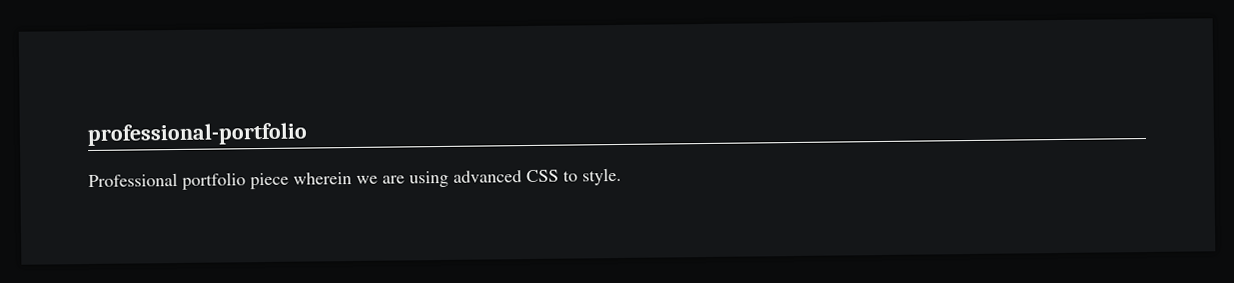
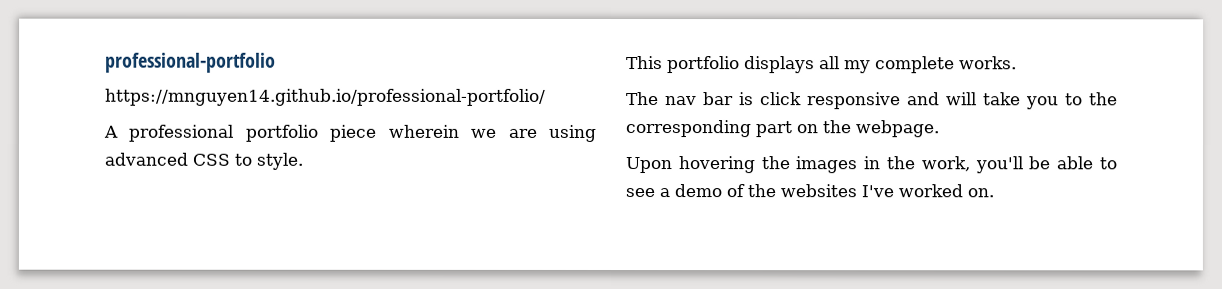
[88,172,178,187] Professional -> [105,88,546,106] [104,124,235,142] https://mnguyen14.github.io/professional-portfolio/ // A professional
(622, 176) none -> [626,56,1017,74] [626,92,1118,110] [626,120,940,138] [625,156,1117,174] [625,184,994,198] // This portfolio displays all my complete works. // The nav bar is click responsive and will take you to the corresponding part on the webpage. // Upon hovering the images in the work, you'll be able to see a demo of the websites I've worked on.

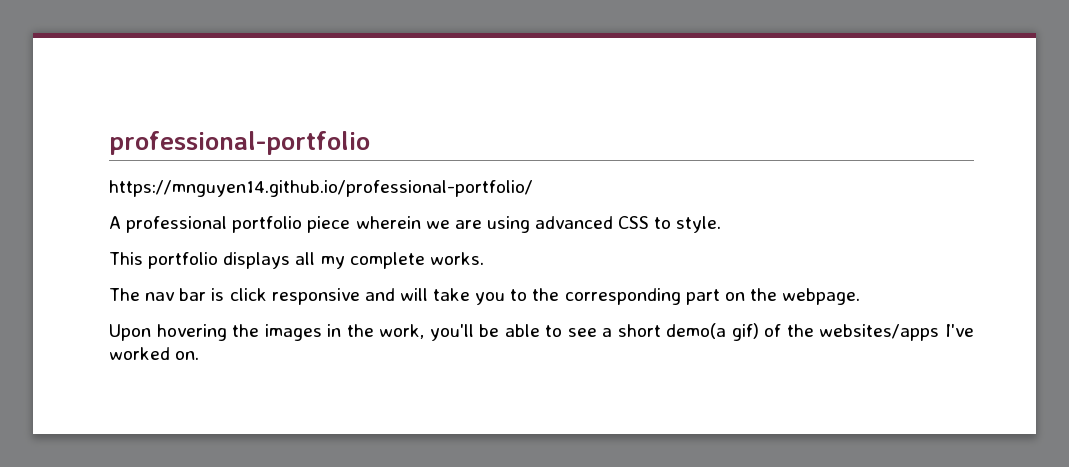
[674,184,722,198] demo -> [617,323,759,341] short demo(a gif)
[780,184,857,198] websites -> [819,324,940,341] websites/apps

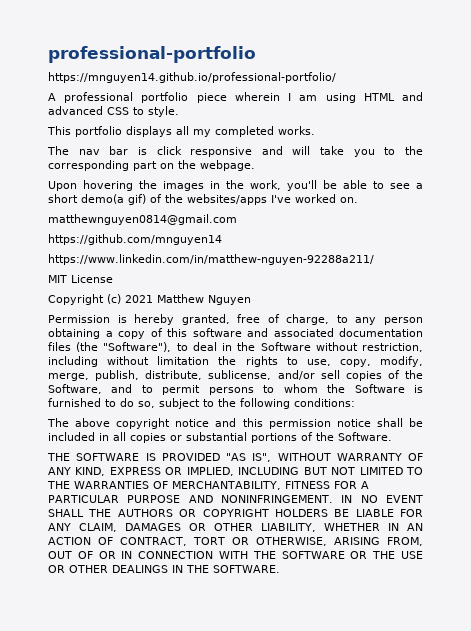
[425,216,530,233] we are using -> [288,92,424,103] I am using HTML and
[349,252,425,269] complete -> [215,126,274,137] completed
(200, 355) none -> [48,214,237,225] [48,234,222,245] [48,254,374,265] [48,275,113,283] [48,294,251,305] [48,314,423,325] [48,328,423,339] [48,342,423,352] [48,356,423,367] [48,370,423,381] [48,384,424,395] [48,398,355,409] [47,418,423,429] [48,432,392,443] [47,453,423,462] [48,467,424,476] [47,481,369,490] [48,495,423,503] [48,509,423,517] [48,523,423,532] [48,537,423,546] [48,551,424,559] [48,565,280,573] // matthewnguyen0814@gmail.com // https://github.com/mnguyen14 // https://www.linkedin.com/in/matthew-nguyen-92288a211/ // MIT License // Copyright (c) 2021 Matthew Nguyen // Permission is hereby granted, free of charge, to any person obtaining a copy of this software and associated documentation files (the "Software"), to deal in the Software without restriction, including without limitation the rights to use, copy, modify, merge, publish, distribute, sublicense, and/or sell copies of the Software, and to permit persons to whom the Software is furnished to do so, subject to the following conditions: // The above copyright notice and this permission notice shall be included in all copies or substantial portions of the Software. // THE SOFTWARE IS PROVIDED "AS IS", WITHOUT WARRANTY OF ANY KIND, EXPRESS OR IMPLIED, INCLUDING BUT NOT LIMITED TO THE WARRANTIES OF MERCHANTABILITY, FITNESS FOR A PARTICULAR PURPOSE AND NONINFRINGEMENT. IN NO EVENT SHALL THE AUTHORS OR COPYRIGHT HOLDERS BE LIABLE FOR ANY CLAIM, DAMAGES OR OTHER LIABILITY, WHETHER IN AN ACTION OF CONTRACT, TORT OR OTHERWISE, ARISING FROM, OUT OF OR IN CONNECTION WITH THE SOFTWARE OR THE USE OR OTHER DEALINGS IN THE SOFTWARE.

